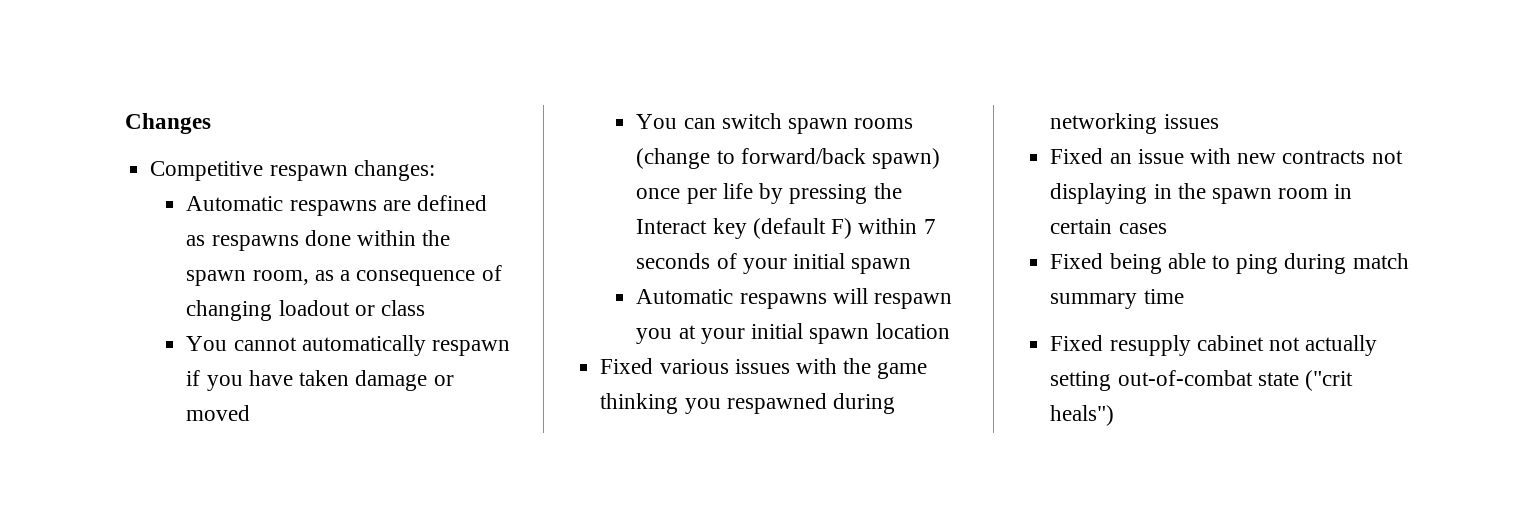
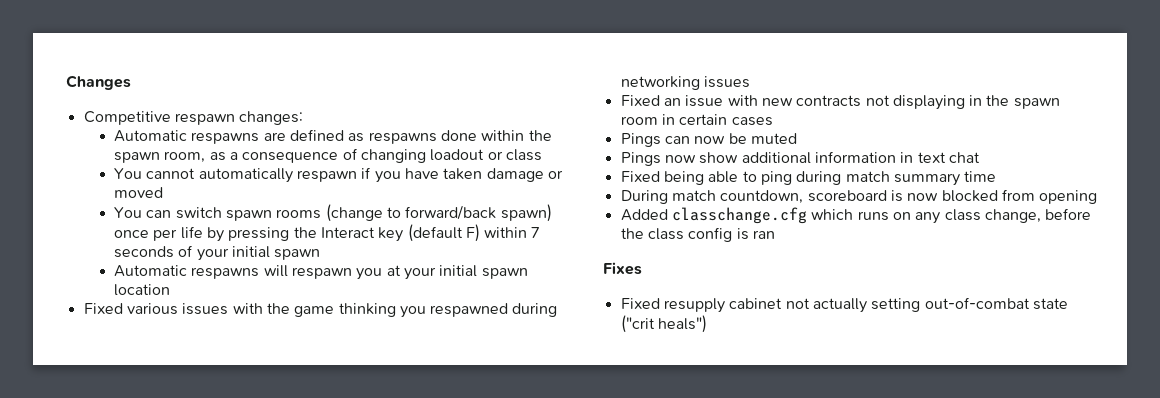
(1167, 228) none -> [620,133,797,147] [620,151,980,166] // Pings can now be muted // Pings now show additional information in text chat
(1184, 296) none -> [620,189,1098,204] [620,207,1092,224] [620,227,775,242] [603,262,642,275] // During match countdown, scoreboard is now blocked from opening // Added classchange.cfg which runs on any class change, before the class config is ran // Fixes

